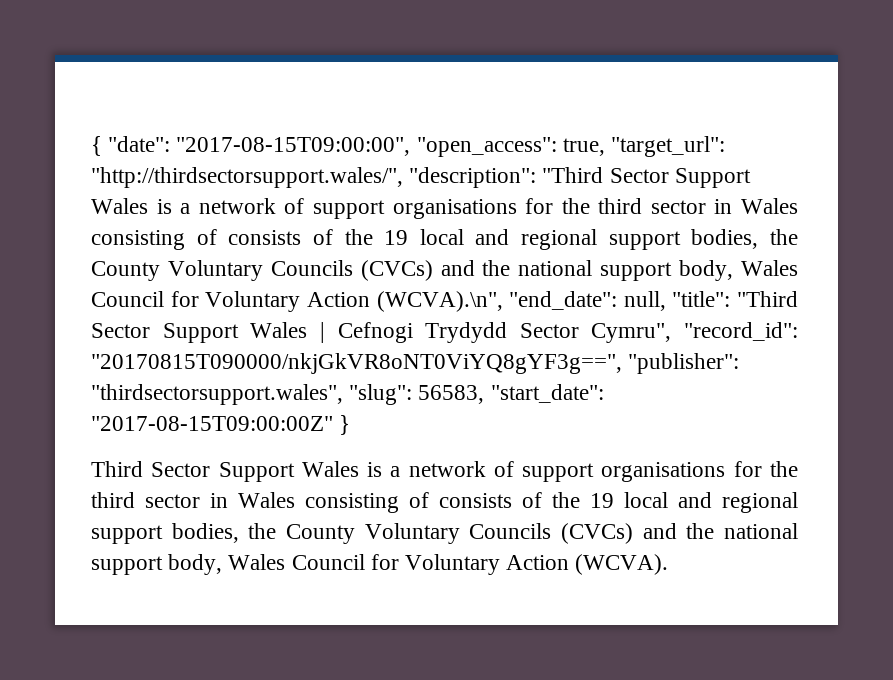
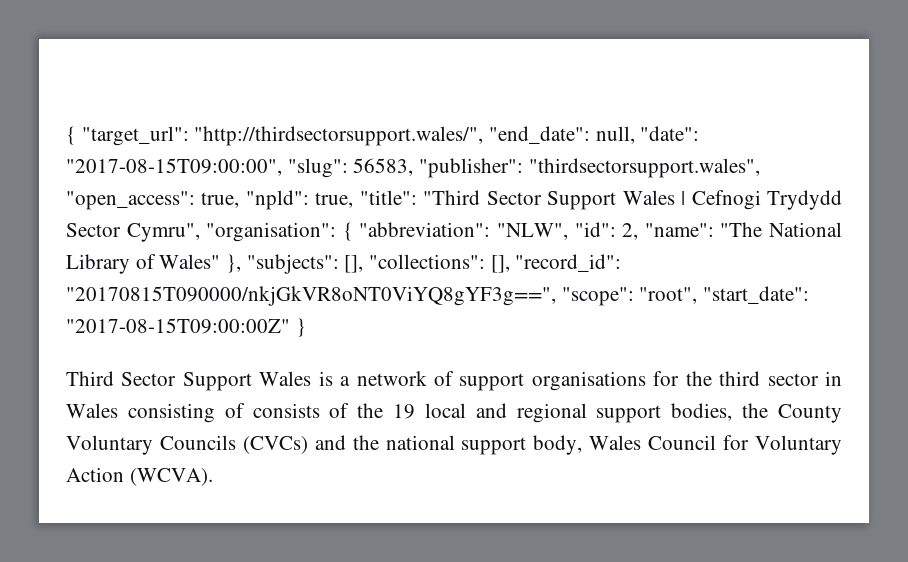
[91,136,726,157] [91,167,751,188] [91,198,799,219] [91,229,798,250] [91,260,798,281] [91,291,666,312] { "date": "2017-08-15T09:00:00", "open_access": true, "target_url": "http://thirdsectorsupport.wales/", "description": "Third Sector Support Wales is a network of support organisations for the third sector in Wales consisting of consists of the 19 local and regional support bodies, the County Voluntary Councils (CVCs) and the national support body, Wales Council for Voluntary Action (WCVA).\n", "end_date": null, -> [66,126,700,146] [66,158,760,178] [66,190,354,210] { "target_url": "http://thirdsectorsupport.wales/", "end_date": null, "date": "2017-08-15T09:00:00", "slug": 56583, "publisher": "thirdsectorsupport.wales", "open_access": true, "npld": true,
[684,322,798,341] [91,353,740,374] [91,384,485,405] "record_id": "20170815T090000/nkjGkVR8oNT0ViYQ8gYF3g==", "publisher": "thirdsectorsupport.wales", "slug": 56583, -> [206,222,843,242] [66,254,622,274] [66,286,698,306] "organisation": { "abbreviation": "NLW", "id": 2, "name": "The National Library of Wales" }, "subjects": [], "collections": [], "record_id": "20170815T090000/nkjGkVR8oNT0ViYQ8gYF3g==", "scope": "root",

